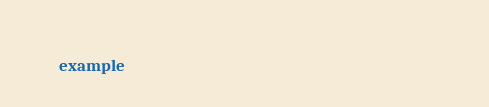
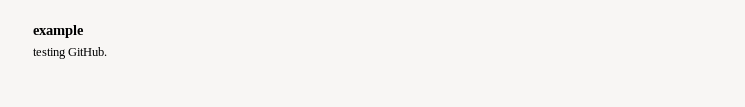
(125, 66) none -> [33,47,108,59] // testing GitHub.

